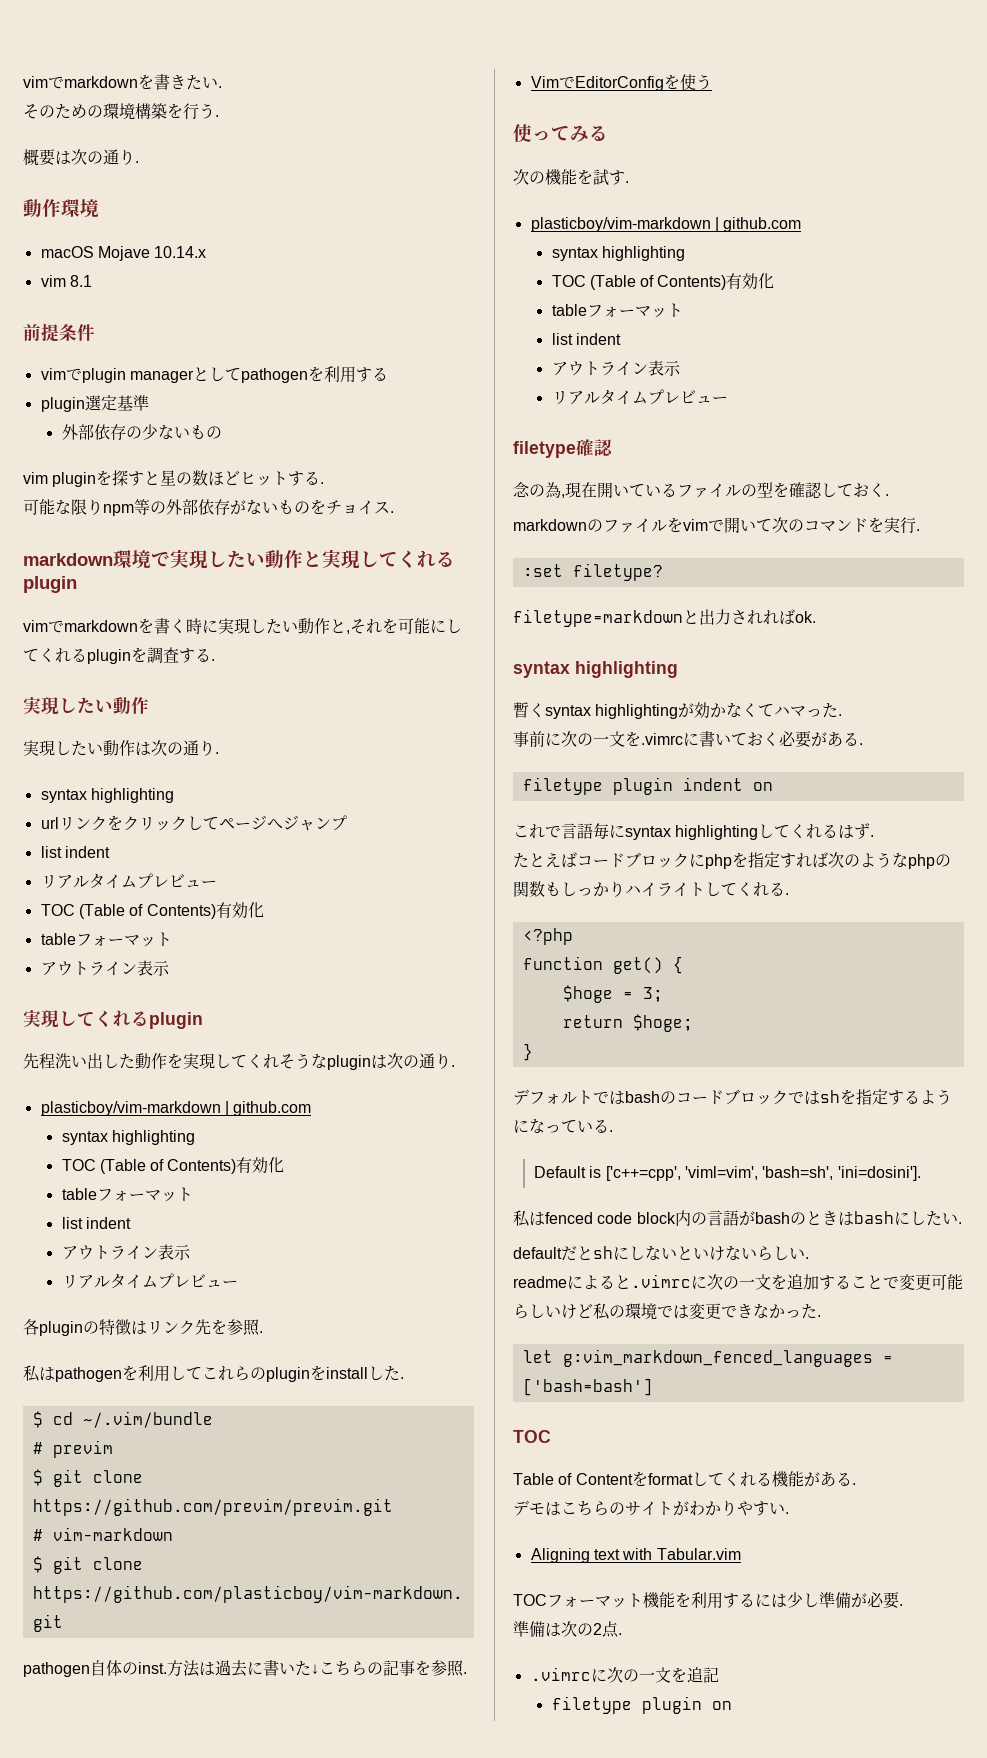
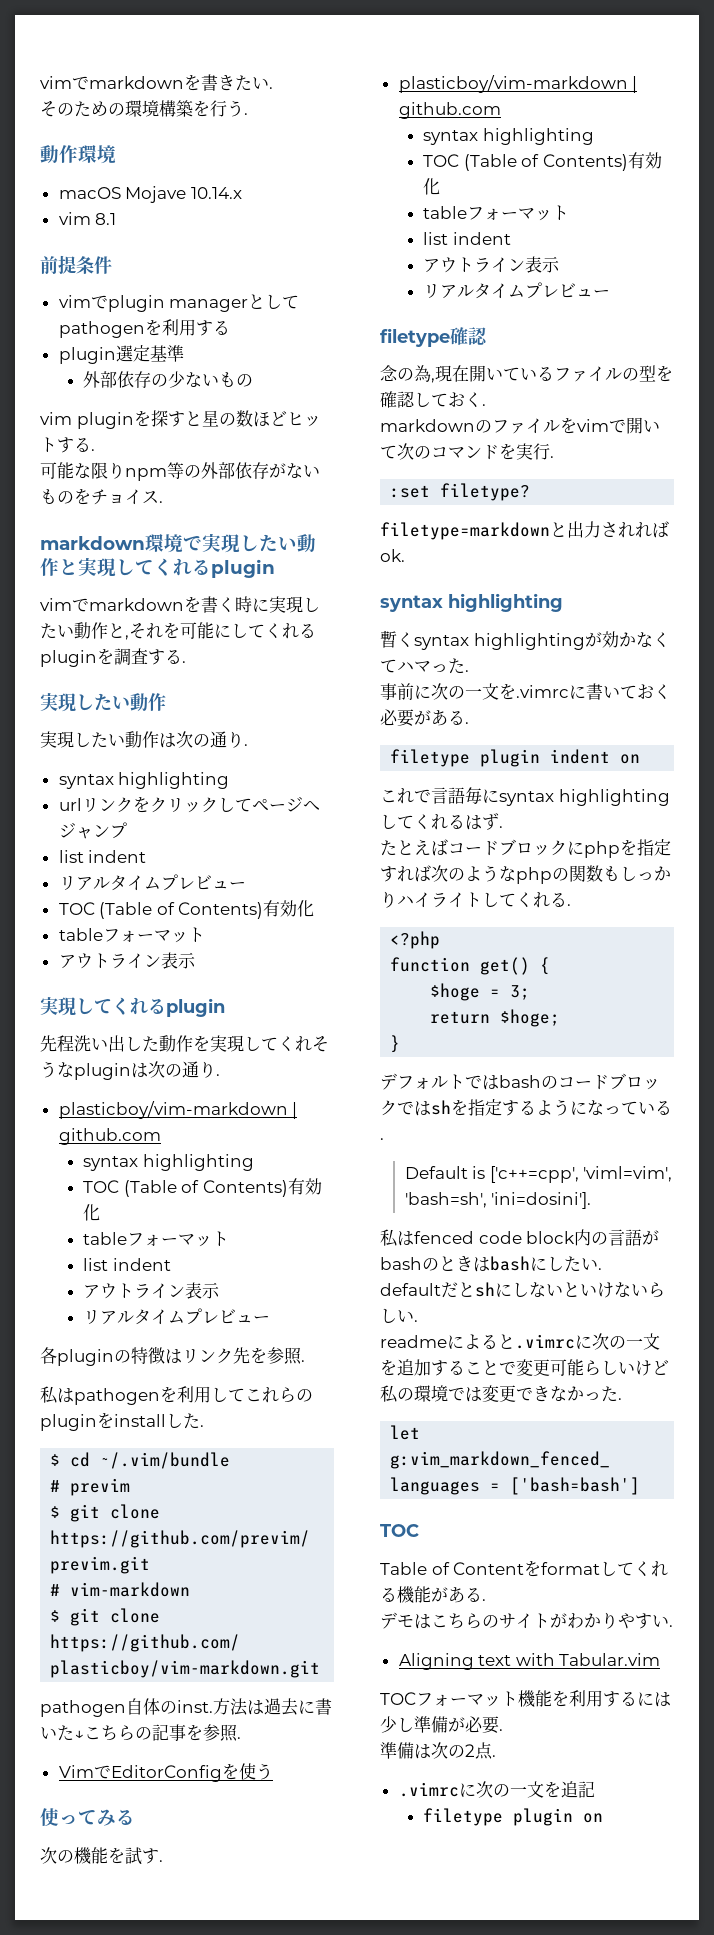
[23,149,139,166] // 概要は次の通り. -> (248, 114) none

